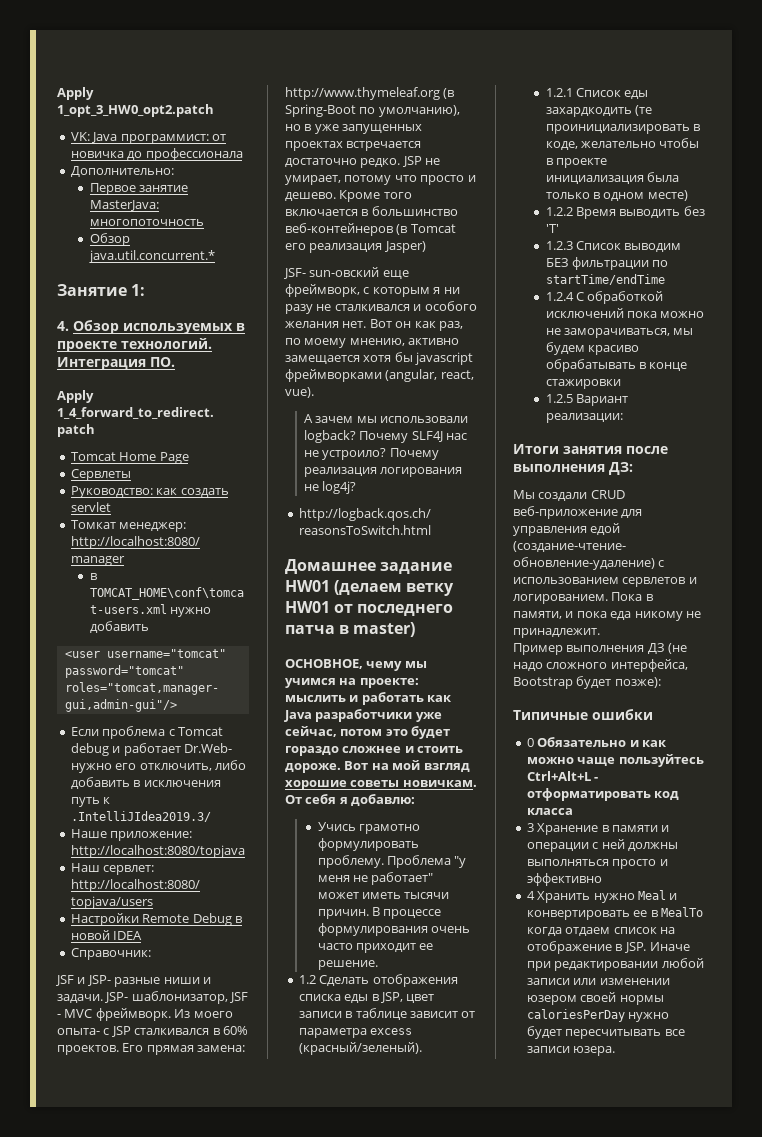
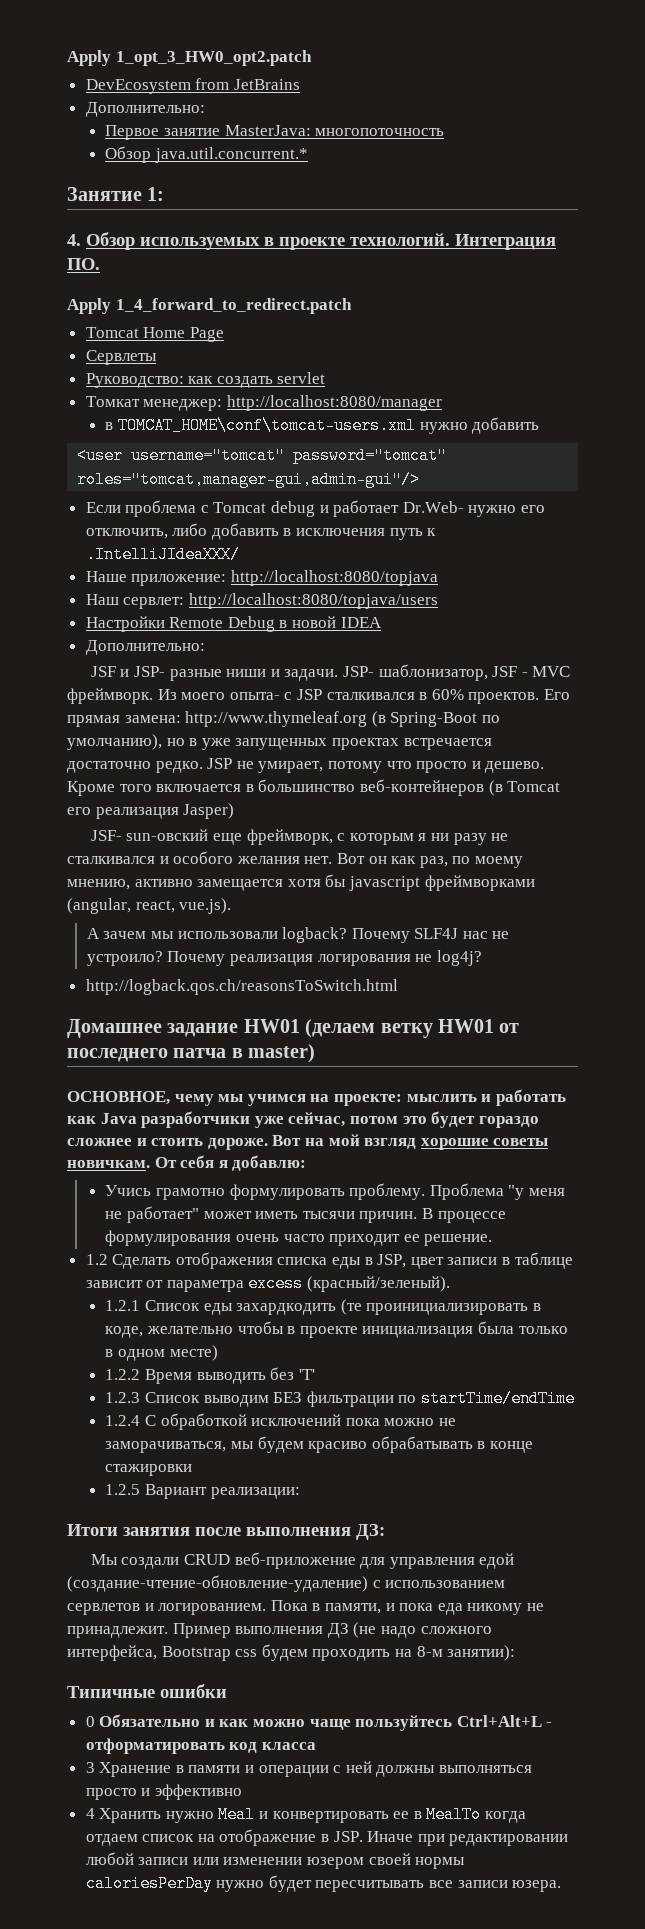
[70,132,226,144] [70,148,243,161] VK: Java программист: от новичка до профессионала -> [85,78,300,94] DevEcosystem from JetBrains
[70,811,211,822] .IntelliJIdea2019.3/ -> [85,546,240,563] .IntelliJIdeaXXX/
[70,948,151,960] Справочник: -> [85,640,205,655] Дополнительно:
[285,387,314,398] vue). -> [179,898,232,914] vue.js).
(600, 633) // -> (168, 1632) none
[576,676,661,689] будет позже): -> [235,1644,516,1661] css будем проходить на 8-м занятии):

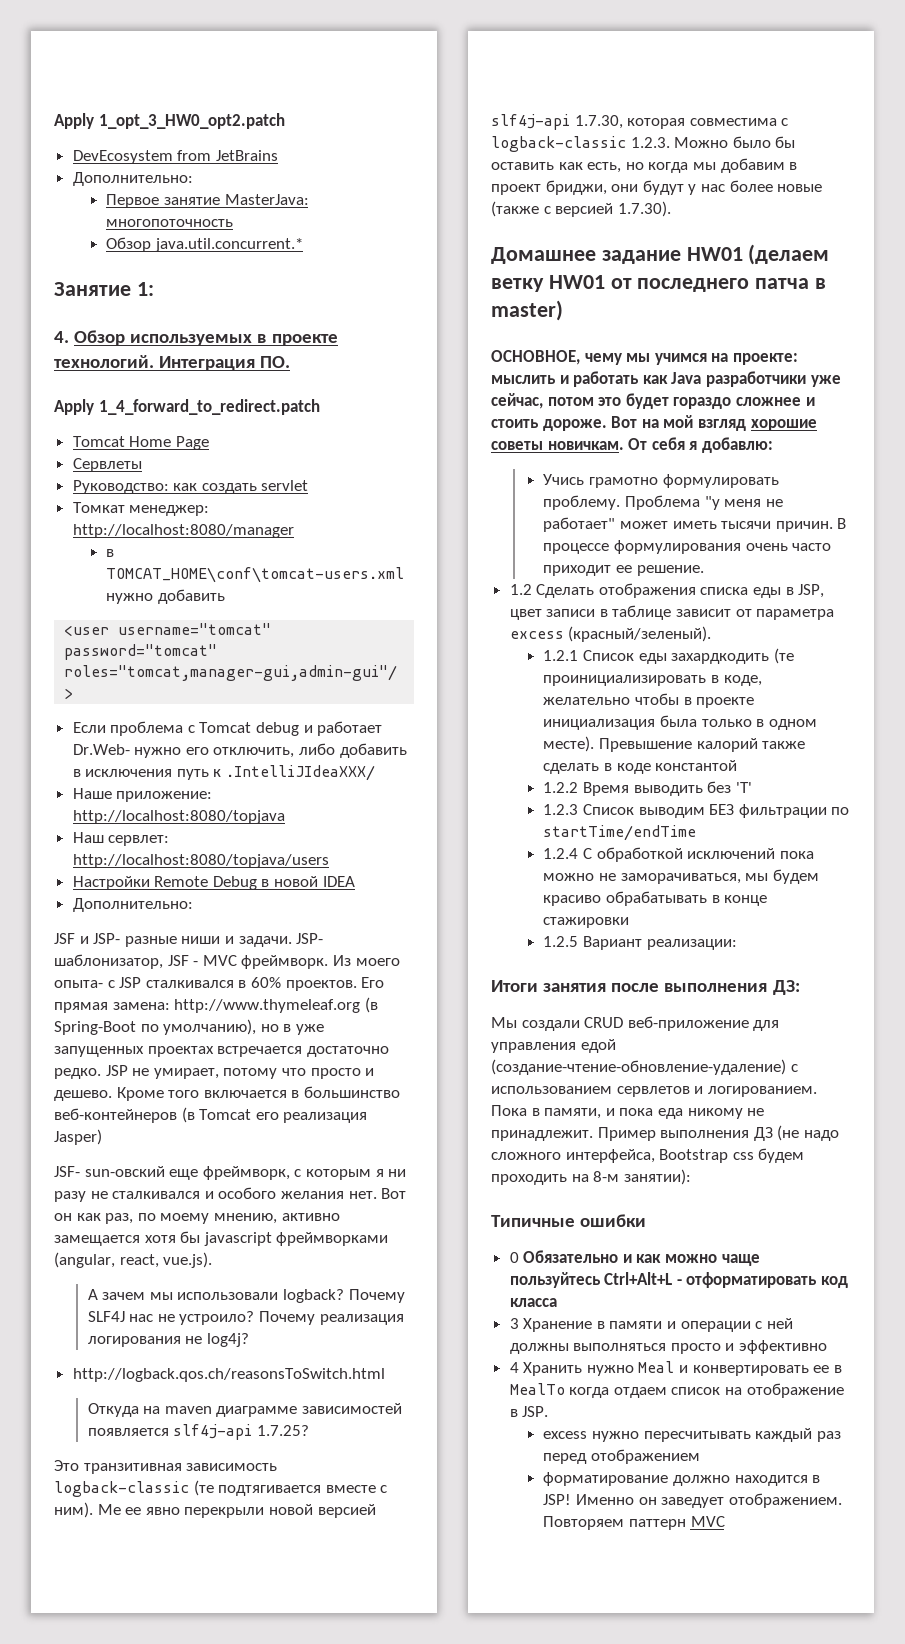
(398, 987) none -> [87,1403,402,1417] [87,1424,309,1440] [54,1460,278,1474] [54,1480,388,1497] [54,1502,376,1518] [491,114,789,130] [491,136,796,152] [491,158,798,173] [491,180,823,195] [491,201,671,217] // Откуда на maven диаграмме зависимостей появляется slf4j-api 1.7.25? // Это транзитивная зависимость logback-classic (те подтягивается вместе с ним). Ме ее явно перекрыли новой версией slf4j-api 1.7.30, которая совместима с logback-classic 1.2.3. Можно было бы оставить как есть, но когда мы добавим в проект бриджи, они будут у нас более новые (также с версией 1.7.30).
[169,1345,218,1361] месте) -> [543,736,806,752] [543,760,738,774] месте). Превышение калорий также сделать в коде константой
[367,1831,569,1846] [85,1852,466,1869] [85,1875,562,1892] Иначе при редактировании любой записи или изменении юзером своей нормы caloriesPerDay нужно будет пересчитывать все записи юзера. -> [543,1428,841,1442] [543,1449,700,1464] [543,1472,821,1486] [543,1493,842,1508] [543,1516,725,1530] // excess нужно пересчитывать каждый раз перед отображением // форматирование должно находится в JSP! Именно он заведует отображением. Повторяем паттерн MVC

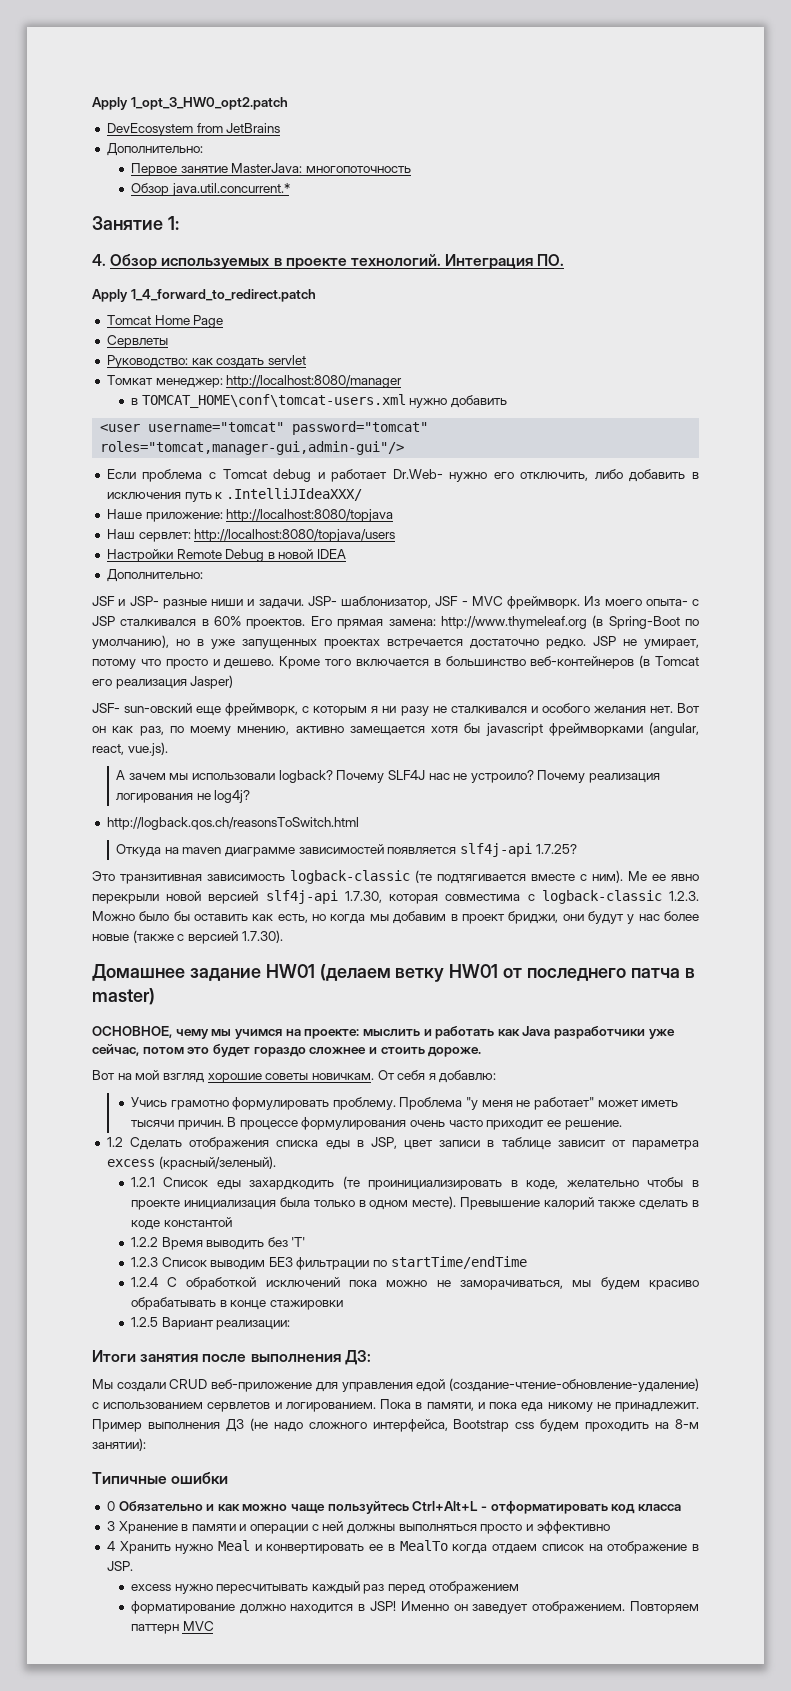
(607, 425) none -> (482, 1052) //

